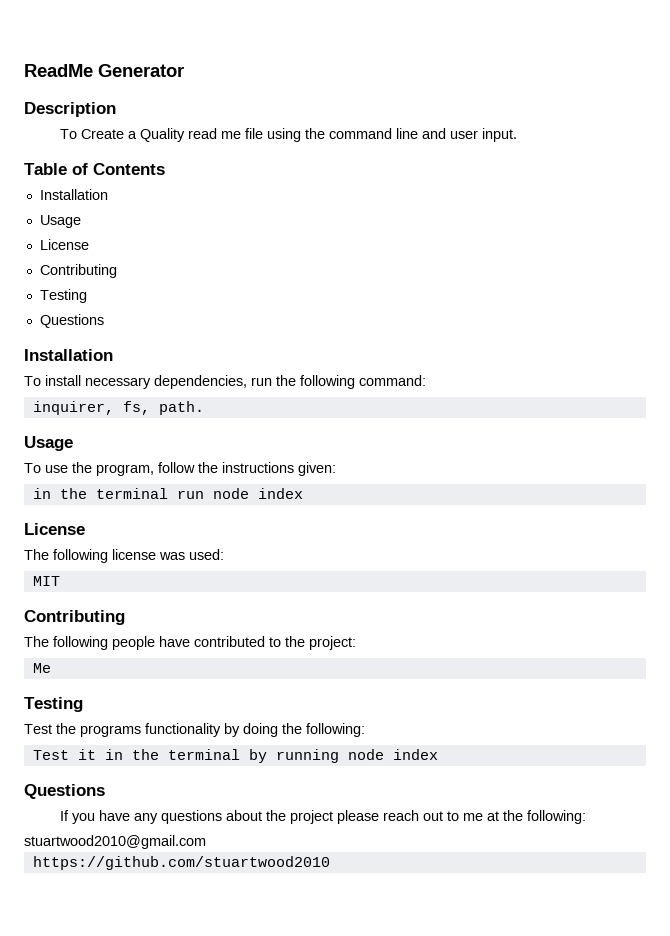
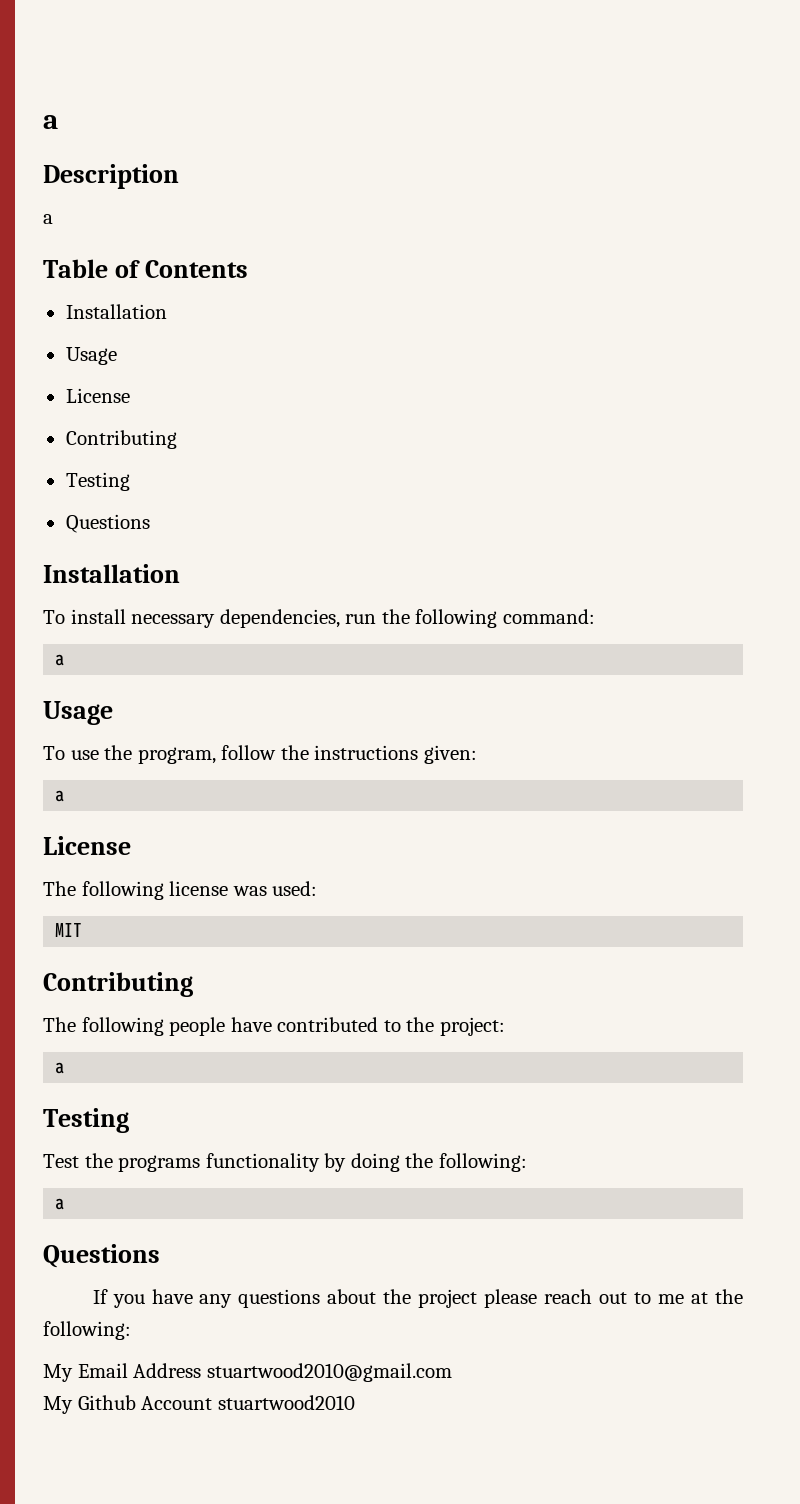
[24,64,184,77] ReadMe Generator -> [43,115,58,129] a
[60,128,518,142] To Create a Quality read me file using the command line and user input. -> [43,214,53,224] a
[32,401,204,415] inquirer, fs, path. -> [55,654,65,666] a
[32,488,303,499] in the terminal run node index -> [55,790,65,802] a
[32,663,51,673] Me -> [55,1062,65,1074] a
[32,749,438,763] Test it in the terminal by running node index -> [55,1198,65,1210] a
[24,835,206,849] [32,856,330,870] stuartwood2010@gmail.com // https://github.com/stuartwood2010 -> [43,1363,452,1382] [43,1395,355,1414] My Email Address stuartwood2010@gmail.com // My Github Account stuartwood2010

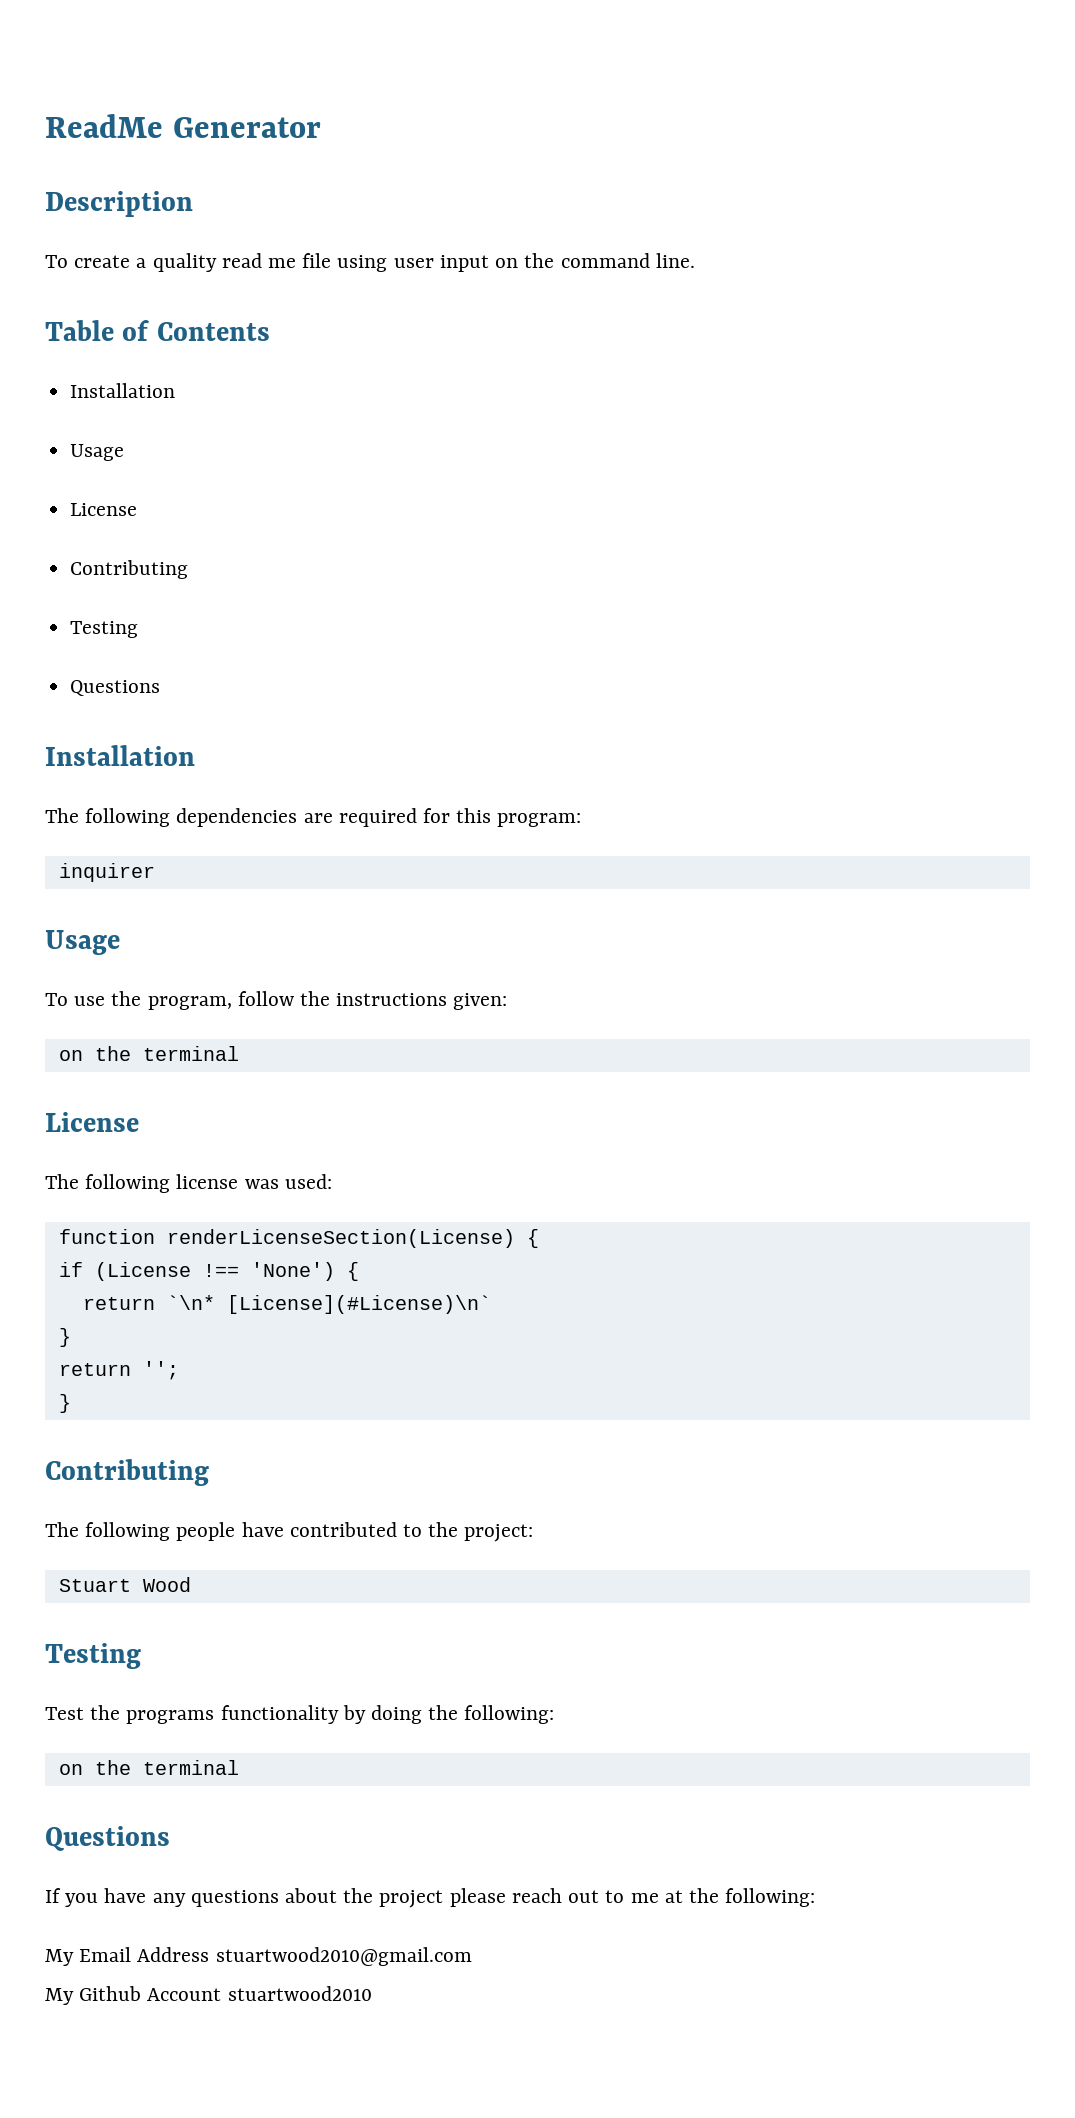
[43,115,58,129] a -> [45,114,321,138] ReadMe Generator
[43,214,53,224] a -> [45,253,695,272] To create a quality read me file using user input on the command line.
[43,609,595,628] [55,654,65,666] To install necessary dependencies, run the following command: // a -> [45,808,582,827] [58,863,155,882] The following dependencies are required for this program: // inquirer
[55,790,65,802] a -> [58,1046,239,1061] on the terminal
[55,923,83,937] MIT -> [58,1229,539,1248] [58,1262,359,1281] [82,1295,491,1314] [58,1328,71,1347] [58,1361,179,1380] [58,1394,71,1413] function renderLicenseSection(License) { // if (License !== 'None') { // return `\n* [License](#License)\n` // } // return ''; // }
[55,1062,65,1074] a -> [58,1577,191,1592] Stuart Wood
[55,1198,65,1210] a -> [58,1760,239,1775] on the terminal

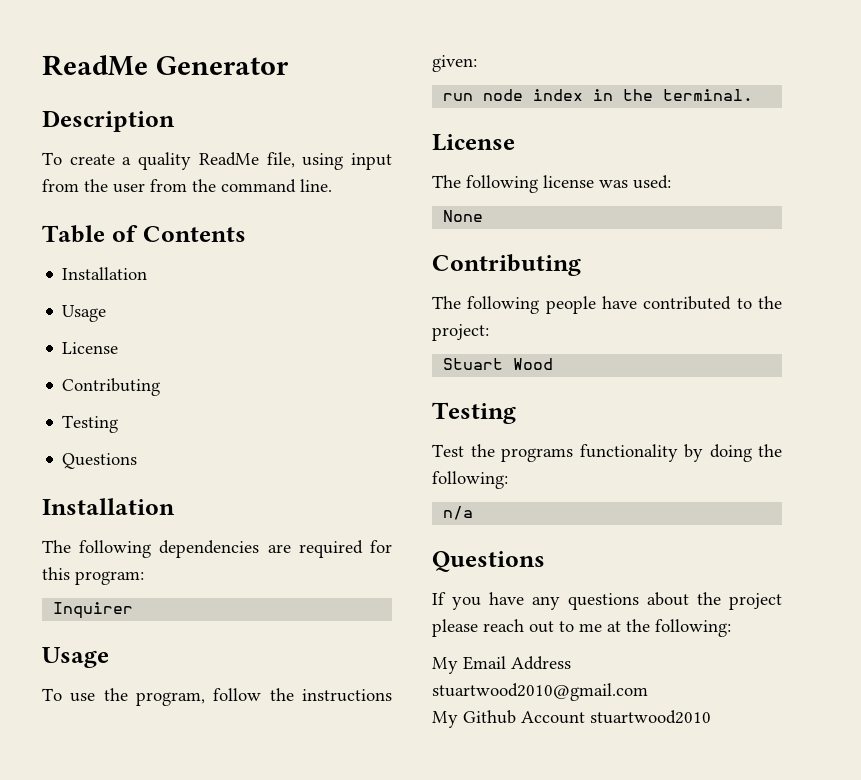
[221,253,519,272] read me file using user input on -> [198,152,392,170] [42,179,187,193] ReadMe file, using input from the user from
[58,863,155,882] inquirer -> [53,602,134,619] Inquirer
[58,1046,239,1061] on the terminal -> [443,89,754,101] run node index in the terminal.
[58,1229,539,1248] [58,1262,359,1281] [82,1295,491,1314] [58,1328,71,1347] [58,1361,179,1380] [58,1394,71,1413] // function renderLicenseSection(License) { // if (License !== 'None') { // return `\n* [License](#License)\n` // } // return ''; // } -> [443,210,484,222] // None
[58,1760,239,1775] on the terminal -> [443,506,474,520] n/a

